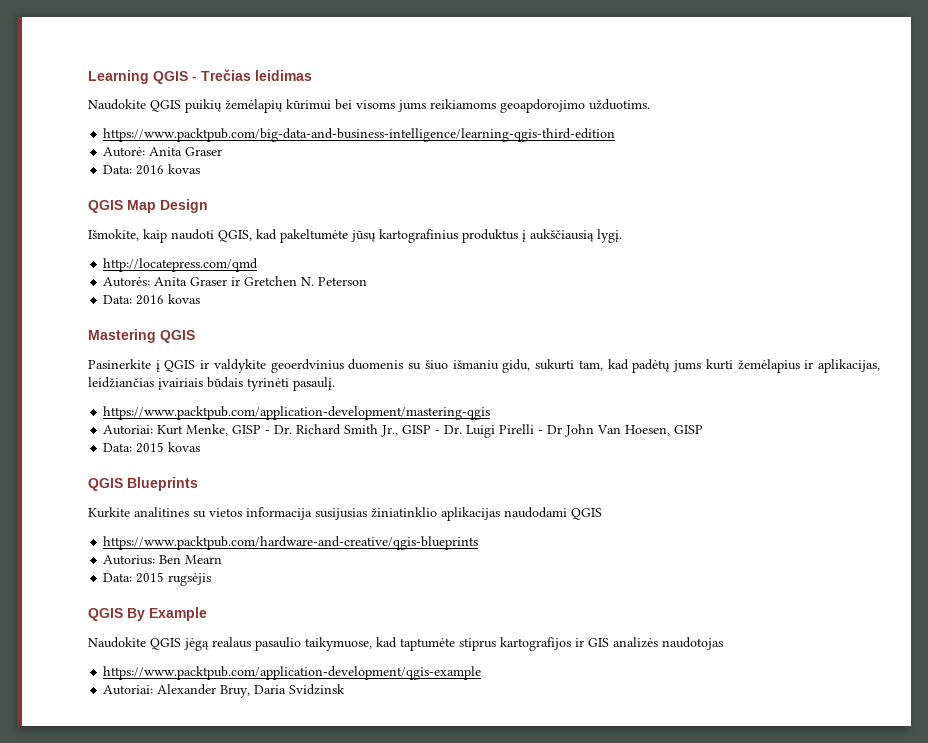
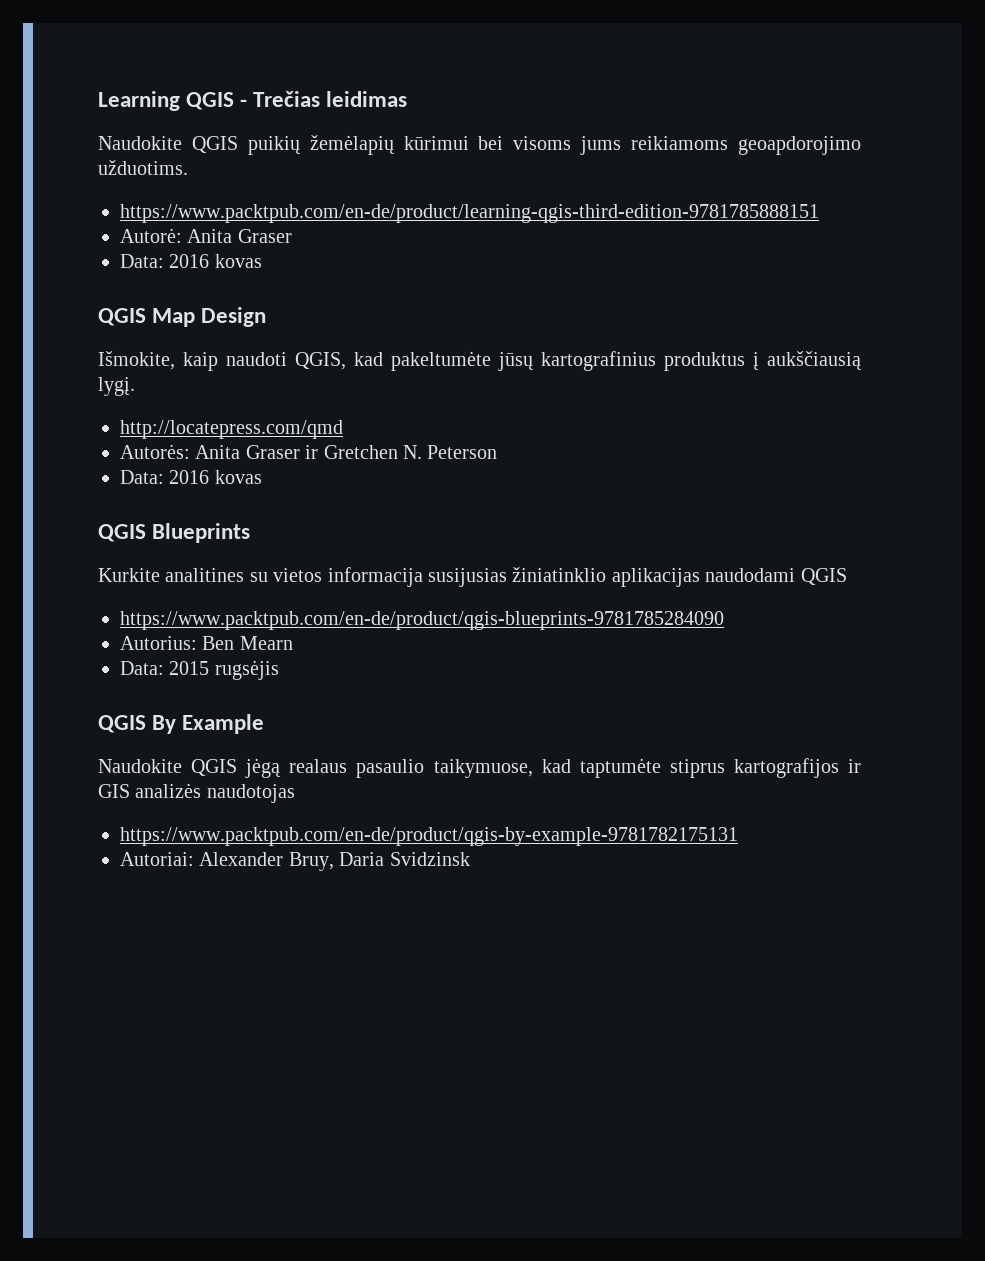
[103,128,616,142] https://www.packtpub.com/big-data-and-business-intelligence/learning-qgis-third-edition -> [120,204,819,223] https://www.packtpub.com/en-de/product/learning-qgis-third-edition-9781785888151
[88,329,195,343] [88,359,880,373] [88,377,335,391] [103,406,491,420] [103,424,704,438] [103,442,201,453] // Mastering QGIS // Pasinerkite į QGIS ir valdykite geoerdvinius duomenis su šiuo išmaniu gidu, sukurti tam, kad padėtų jums kurti žemėlapius ir aplikacijas, leidžiančias įvairiais būdais tyrinėti pasaulį. // https://www.packtpub.com/application-development/mastering-qgis // Autoriai: Kurt Menke, GISP - Dr. Richard Smith Jr., GISP - Dr. Luigi Pirelli - Dr John Van Hoesen, GISP // Data: 2015 kovas -> (262, 477) none
[103,536,479,550] https://www.packtpub.com/hardware-and-creative/qgis-blueprints -> [120,611,724,630] https://www.packtpub.com/en-de/product/qgis-blueprints-9781785284090
[103,666,482,680] https://www.packtpub.com/application-development/qgis-example -> [120,827,738,846] https://www.packtpub.com/en-de/product/qgis-by-example-9781782175131

